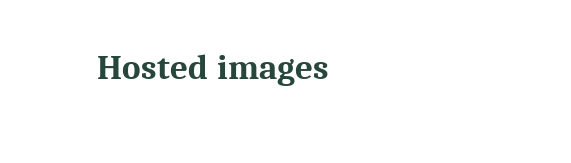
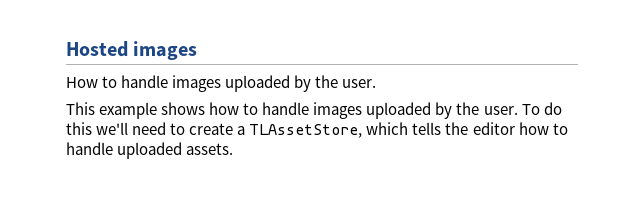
(330, 70) none -> [66,75,377,92] [66,102,562,119] [66,122,568,138] [66,142,234,159] // How to handle images uploaded by the user. // This example shows how to handle images uploaded by the user. To do this we'll need to create a TLAssetStore, which tells the editor how to handle uploaded assets.

